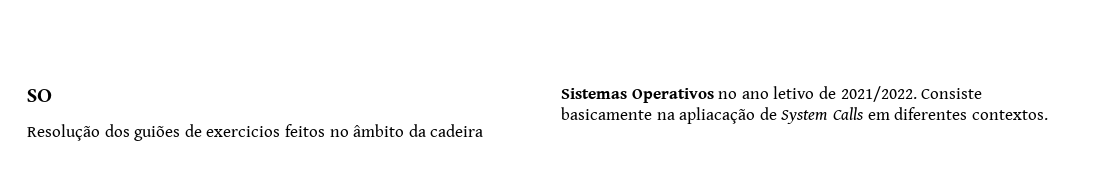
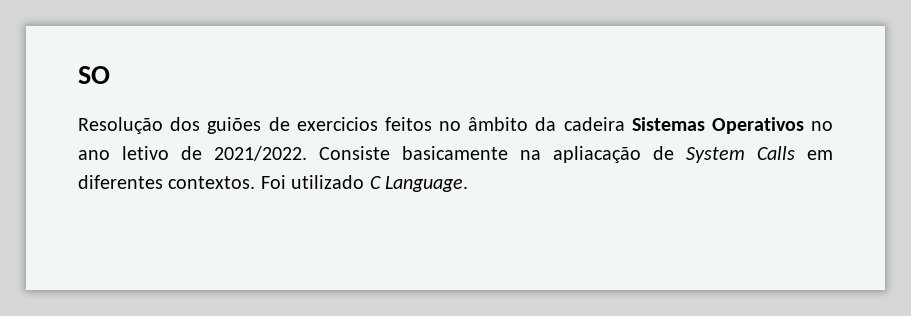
(1048, 115) none -> [260,175,468,192] Foi utilizado C Language.

